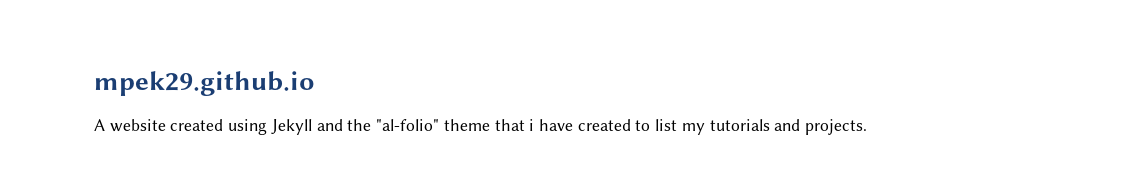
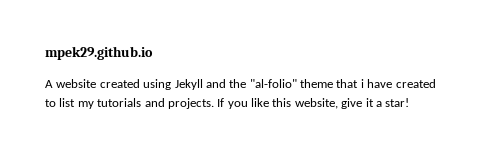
(868, 127) none -> [217,98,410,109] If you like this website, give it a star!

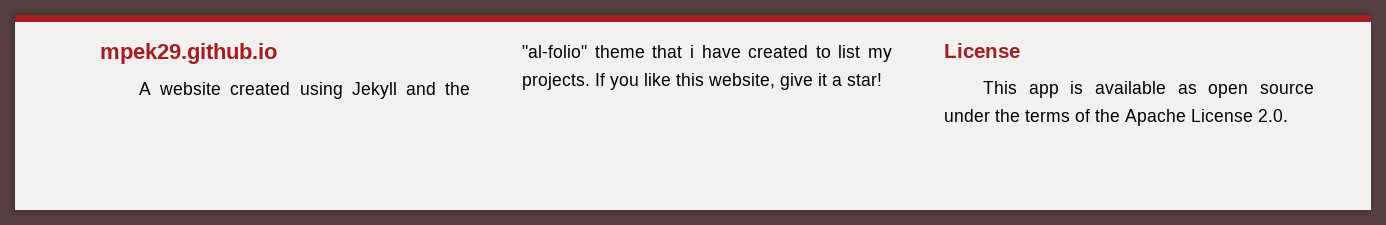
[97,98,165,107] tutorials and -> (892, 55) none
(410, 102) none -> [944,43,1020,58] [983,81,1314,98] [944,109,1288,126] // License // This app is available as open source under the terms of the Apache License 2.0.

